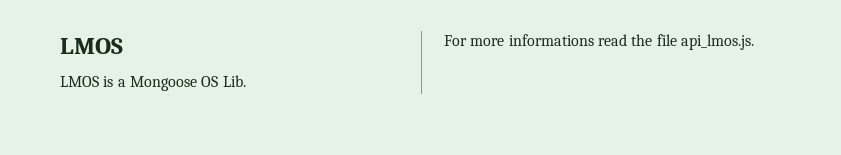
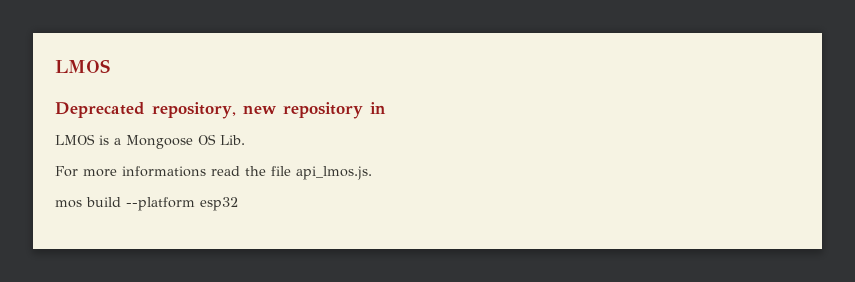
[60,38,123,54] LMOS -> [55,59,110,73] [55,102,386,119] LMOS // Deprecated repository, new repository in
(754, 42) none -> [55,197,238,211] // mos build --platform esp32

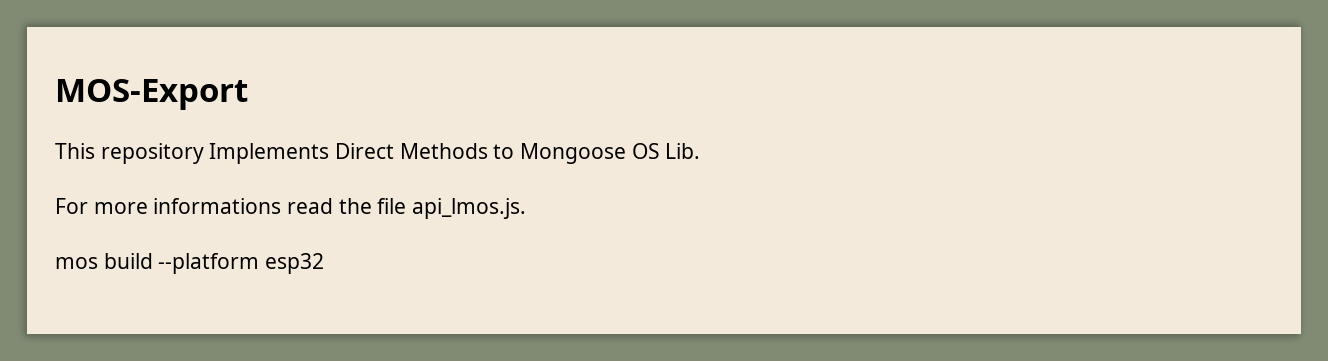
[55,59,110,73] [55,102,386,119] [55,134,121,145] LMOS // Deprecated repository, new repository in // LMOS is a -> [55,79,248,110] [55,143,515,164] MOS-Export // This repository Implements Direct Methods to

